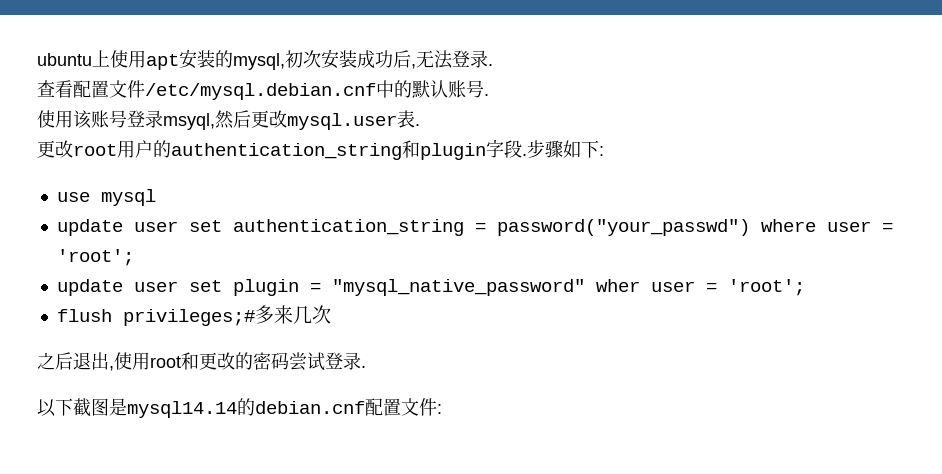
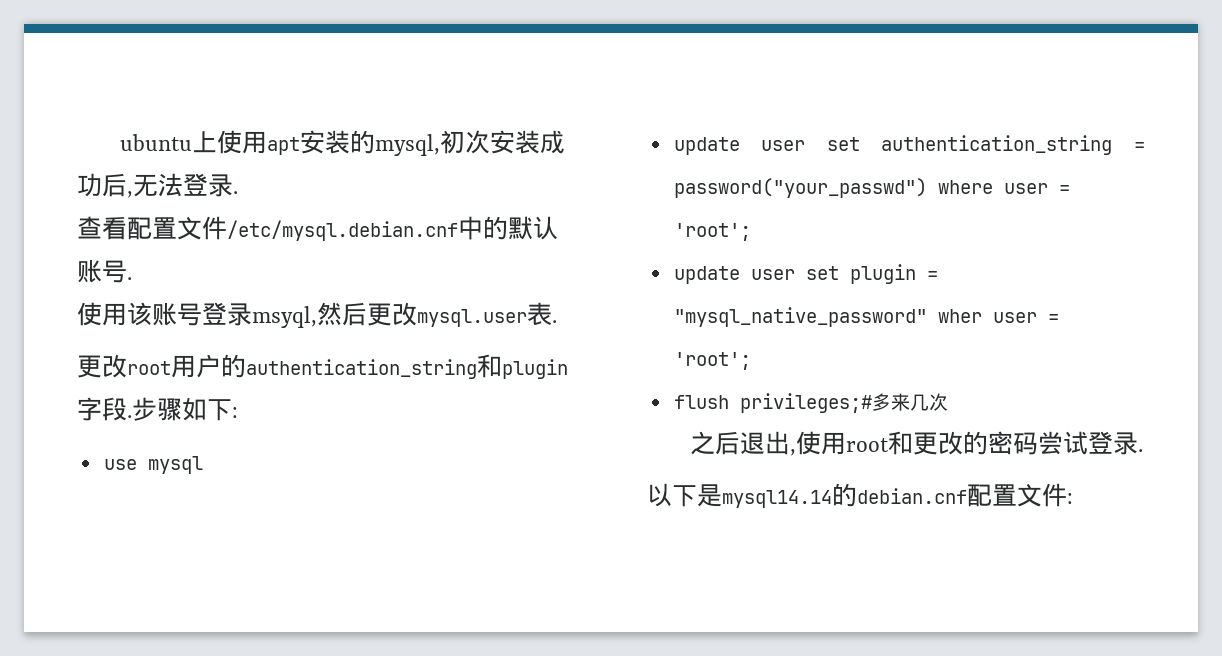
[73,398,109,417] 截图 -> (697, 496) none

